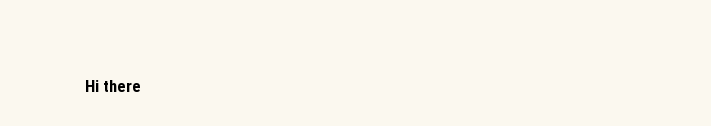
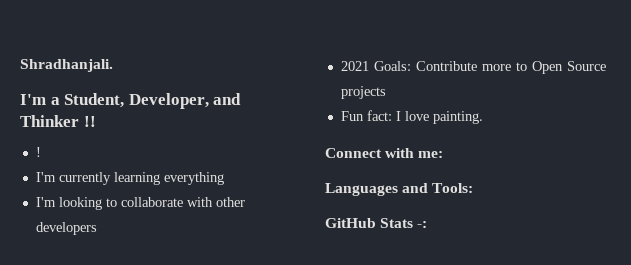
[85,80,142,92] Hi there -> [20,59,113,72] [20,93,242,109] [20,115,96,127] [35,147,41,157] [35,172,224,185] [35,197,245,210] [35,222,97,235] [340,61,606,74] [340,86,386,99] [340,110,483,124] [325,148,444,158] [325,183,474,196] [325,218,428,228] Shradhanjali. // I'm a Student, Developer, and Thinker !! // ! // I'm currently learning everything // I'm looking to collaborate with other developers // 2021 Goals: Contribute more to Open Source projects // Fun fact: I love painting. // Connect with me: // Languages and Tools: // GitHub Stats -:

